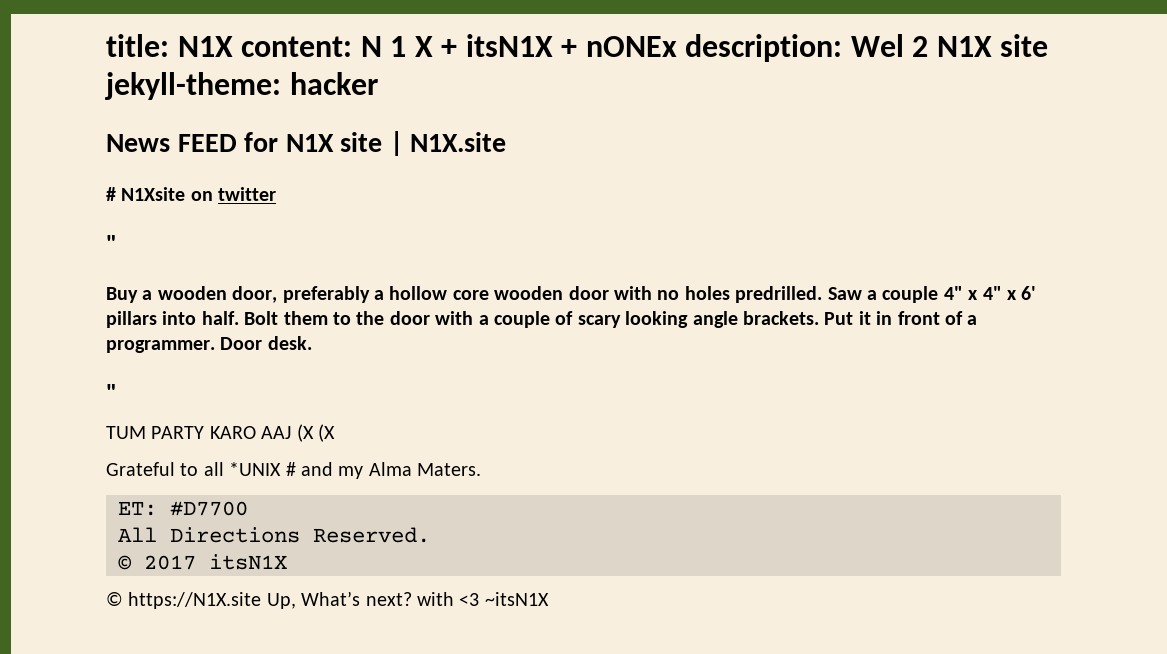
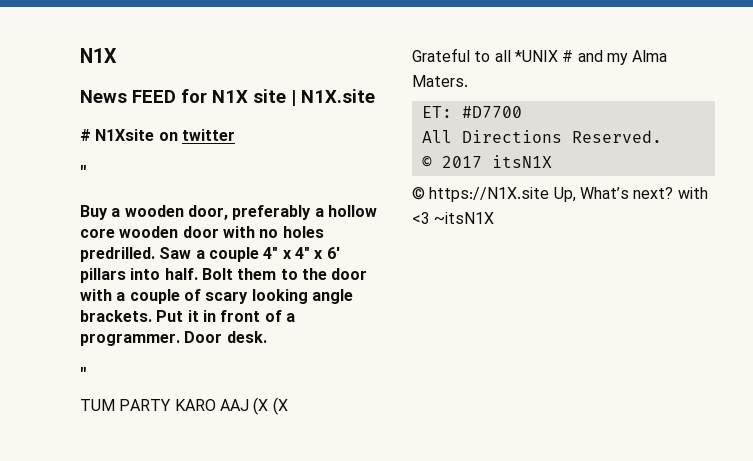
[106,34,1049,62] [104,72,378,100] title: N1X content: N 1 X + itsN1X + nONEx description: Wel 2 N1X site jekyll-theme: hacker -> [80,48,117,63] N1X

